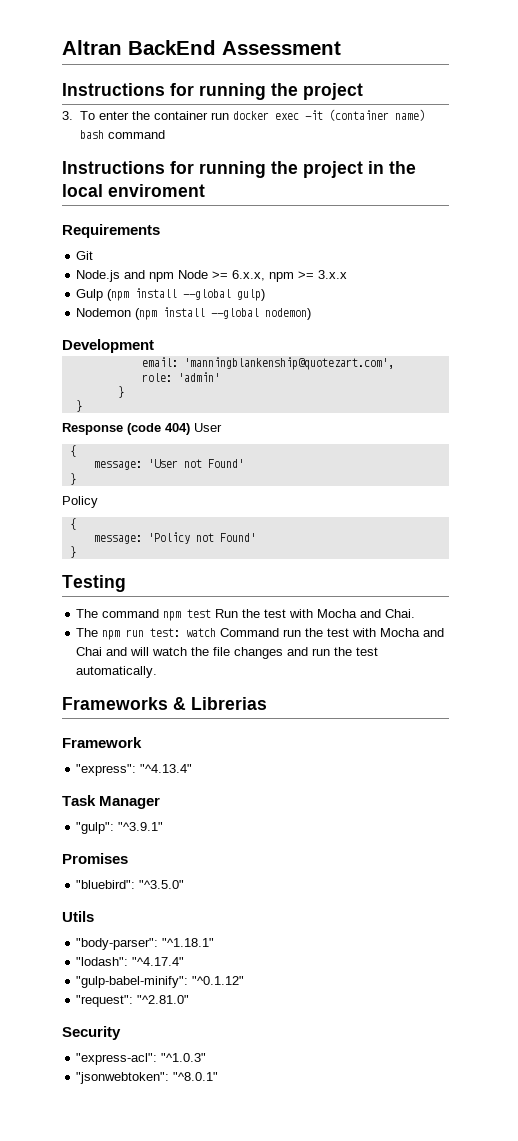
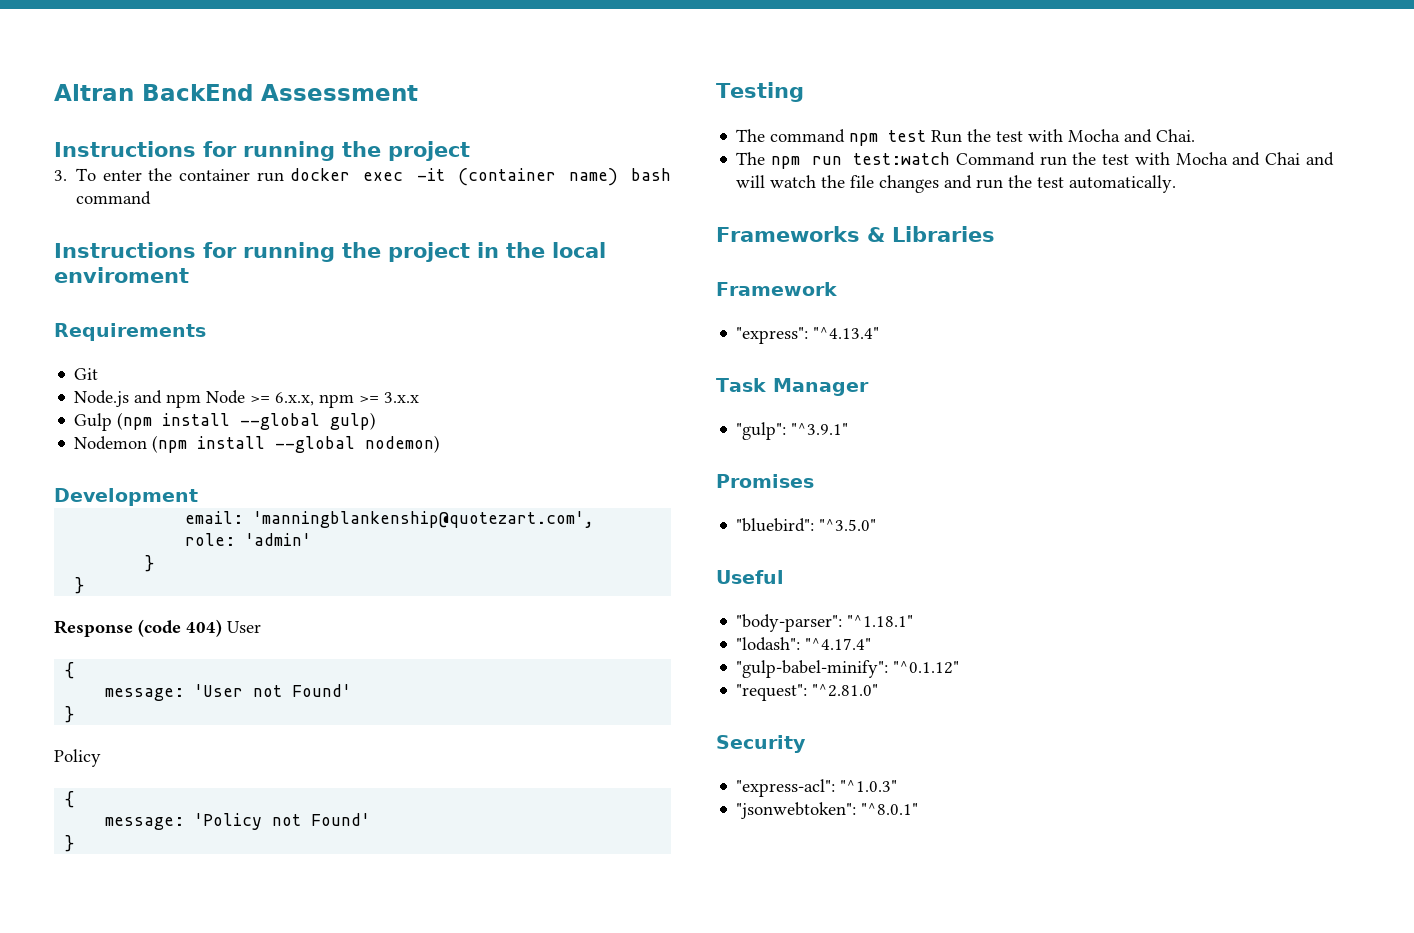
[150,628,217,637] test: watch -> [853,152,951,165] test:watch
[191,697,267,710] Librerias -> [891,226,995,242] Libraries
[62,911,94,922] Utils -> [716,570,784,584] Useful

